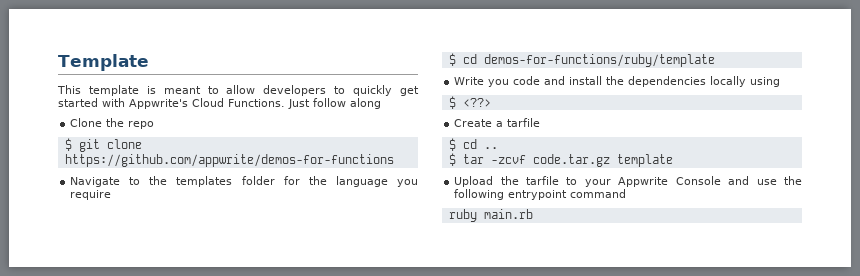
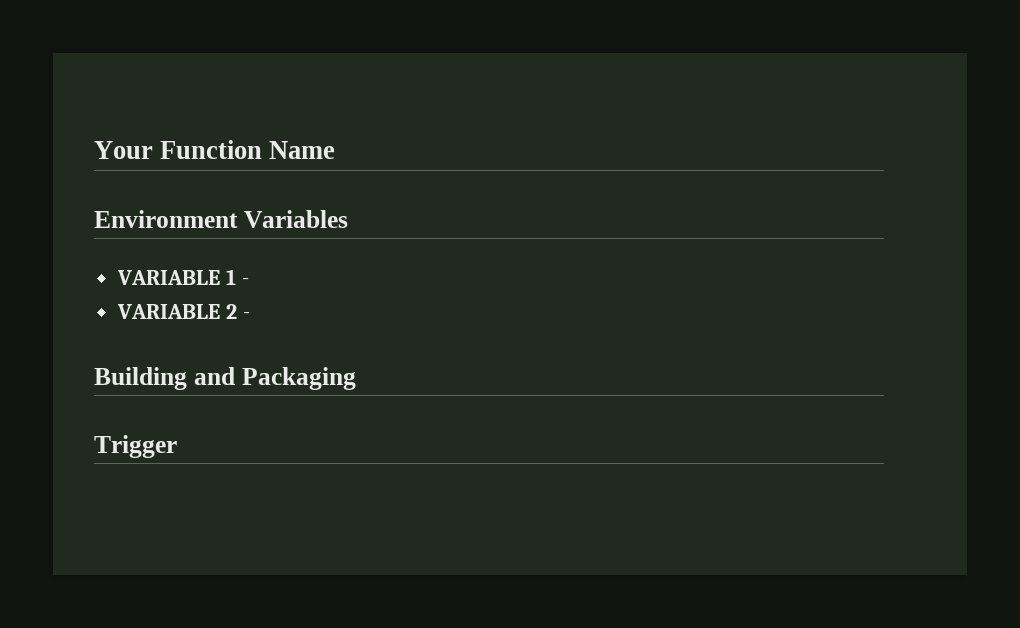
[58,54,149,71] [57,85,420,96] [58,98,381,109] [70,118,155,129] [64,138,142,152] [64,154,394,167] [70,176,419,187] [70,190,112,200] [448,53,715,67] [454,76,781,87] [448,96,491,109] [454,118,541,127] [448,138,498,151] [448,153,673,167] [454,176,802,187] [454,189,627,200] [448,209,533,222] Template // This template is meant to allow developers to quickly get started with Appwrite's Cloud Functions. Just follow along // Clone the repo // $ git clone https://github.com/appwrite/demos-for-functions // Navigate to the templates folder for the language you require // $ cd demos-for-functions/ruby/template // Write you code and install the dependencies locally using // $ <??> // Create a tarfile // $ cd .. // $ tar -zcvf code.tar.gz template // Upload the tarfile to your Appwrite Console and use the following entrypoint command // ruby main.rb -> [94,140,336,159] [94,210,348,228] [117,269,250,285] [117,304,251,319] [94,367,356,390] [94,435,177,458] Your Function Name // Environment Variables // VARIABLE 1 - // VARIABLE 2 - // Building and Packaging // Trigger

